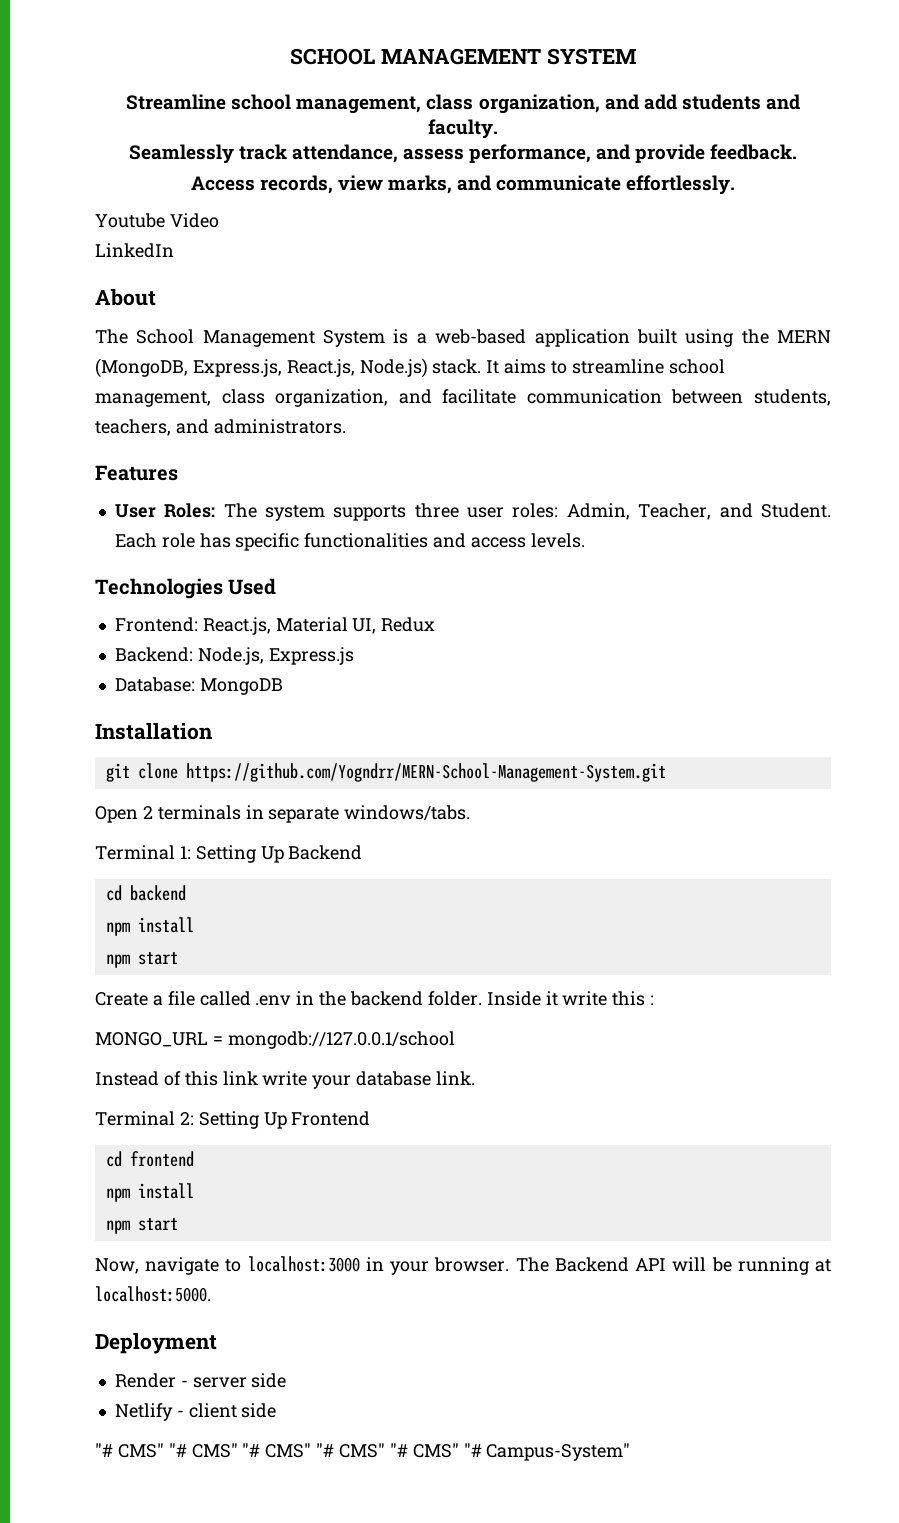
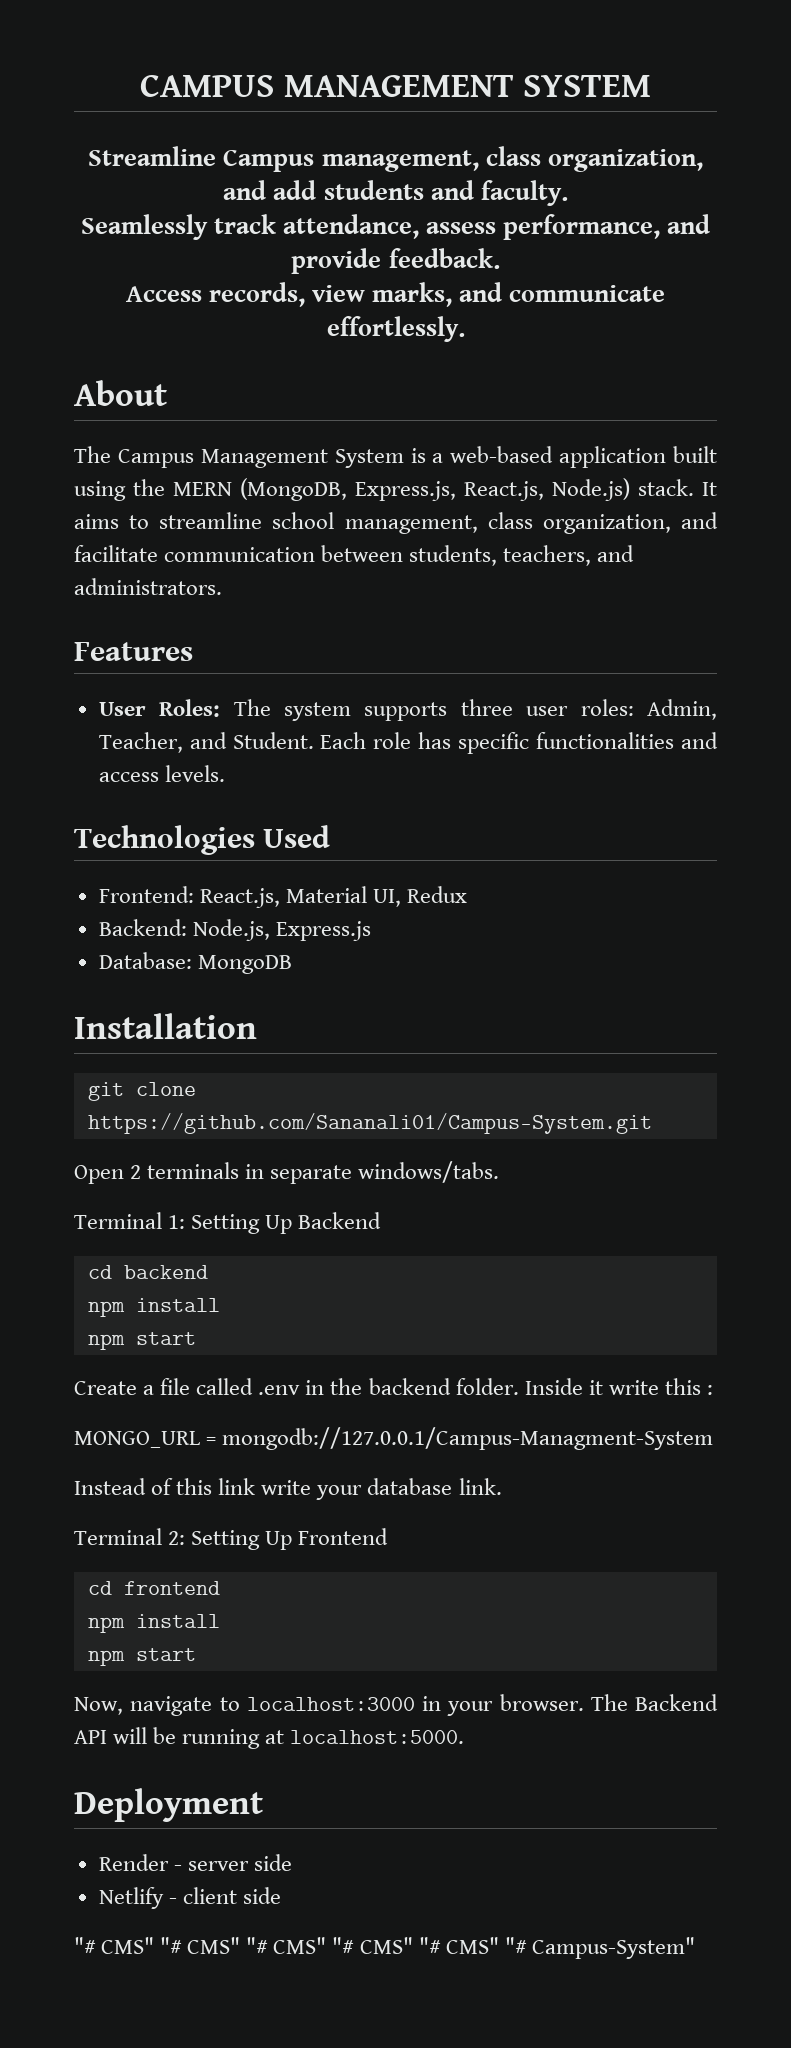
[290,48,376,65] SCHOOL -> [140,74,275,97] CAMPUS
[231,94,292,110] school -> [223,149,315,172] Campus
[95,213,219,228] [95,243,174,258] // Youtube Video // LinkedIn -> (465, 329) none
[136,329,195,344] School -> [117,449,194,468] Campus
[185,763,666,782] https://github.com/Yogndrr/MERN-School-Management-System.git -> [87,1113,652,1134] https://github.com/Sananali01/Campus-System.git
[227,1031,455,1049] mongodb://127.0.0.1/school -> [222,1427,714,1450] mongodb://127.0.0.1/Campus-Managment-System

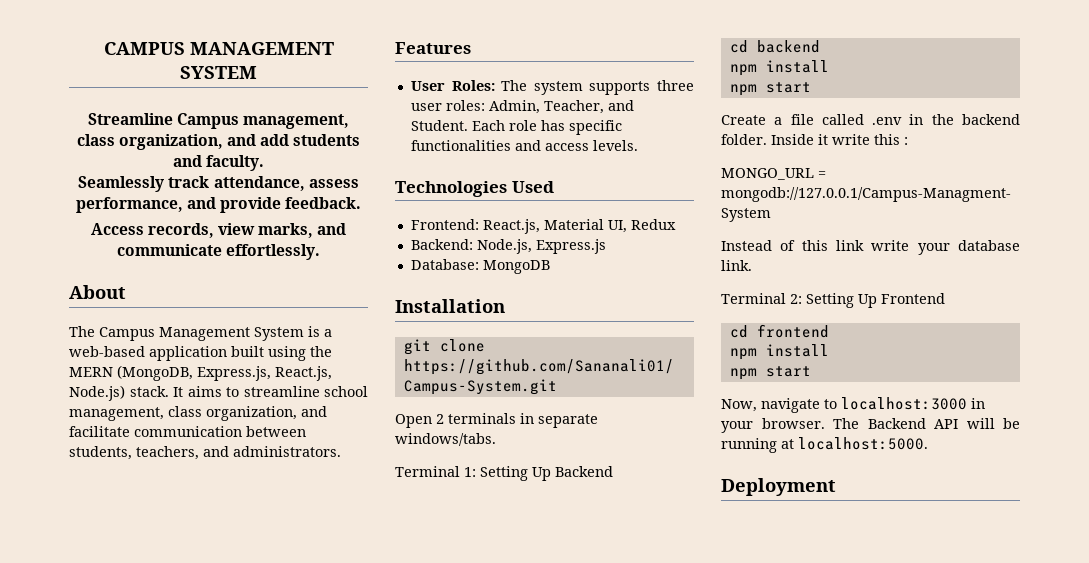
[98,1854,292,1871] [98,1887,281,1909] [74,1937,695,1959] // Render - server side // Netlify - client side // "# CMS" "# CMS" "# CMS" "# CMS" "# CMS" "# Campus-System" -> (836, 487) none

